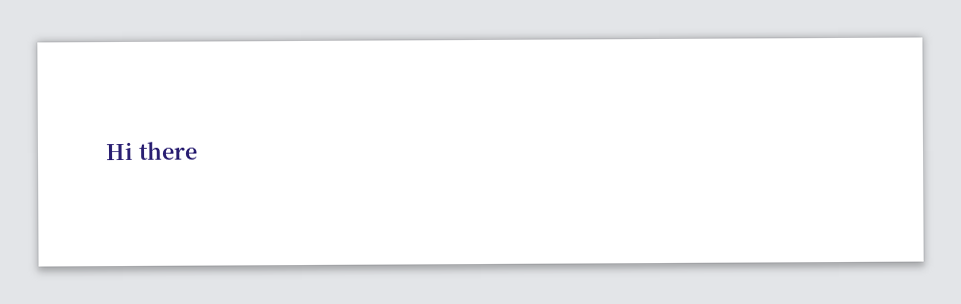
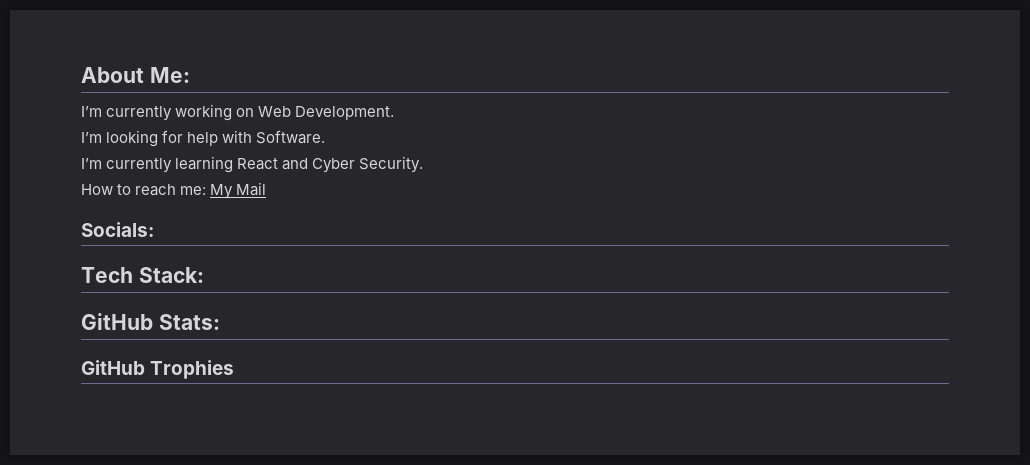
[105,141,198,161] Hi there -> [81,67,190,83] [81,104,395,121] [81,130,326,147] [81,156,424,173] [81,182,267,199] [81,222,154,237] [81,267,204,283] [81,313,220,330] [81,360,235,379] About Me: // I’m currently working on Web Development. // I’m looking for help with Software. // I’m currently learning React and Cyber Security. // How to reach me: My Mail // Socials: // Tech Stack: // GitHub Stats: // GitHub Trophies

